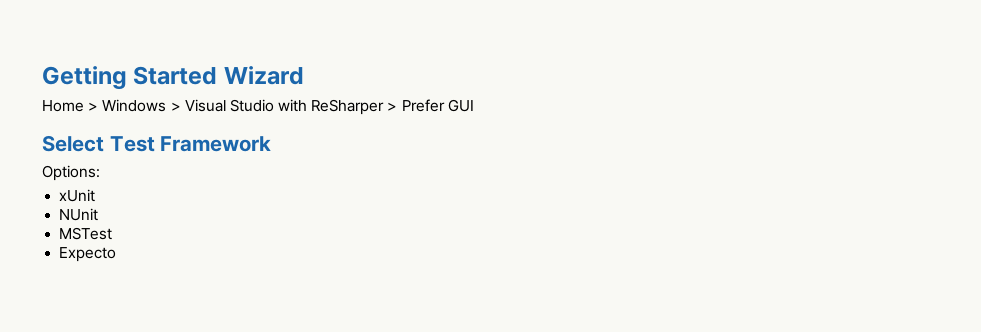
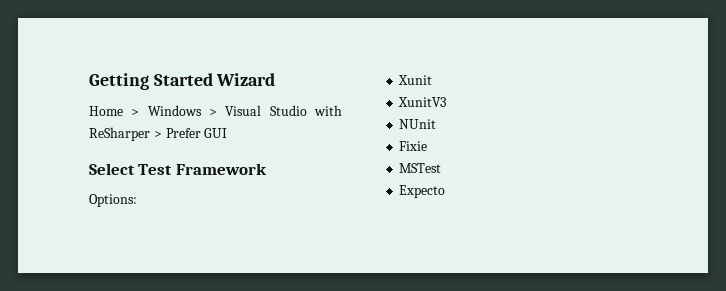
[59,189,96,202] xUnit -> [398,75,433,85] [398,97,447,107] Xunit // XunitV3
(99, 214) none -> [399,141,428,151] // Fixie

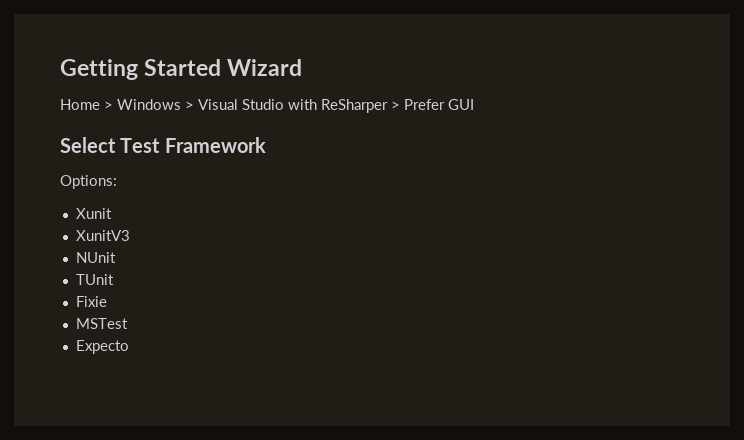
(437, 124) none -> [75,274,114,285] // TUnit

